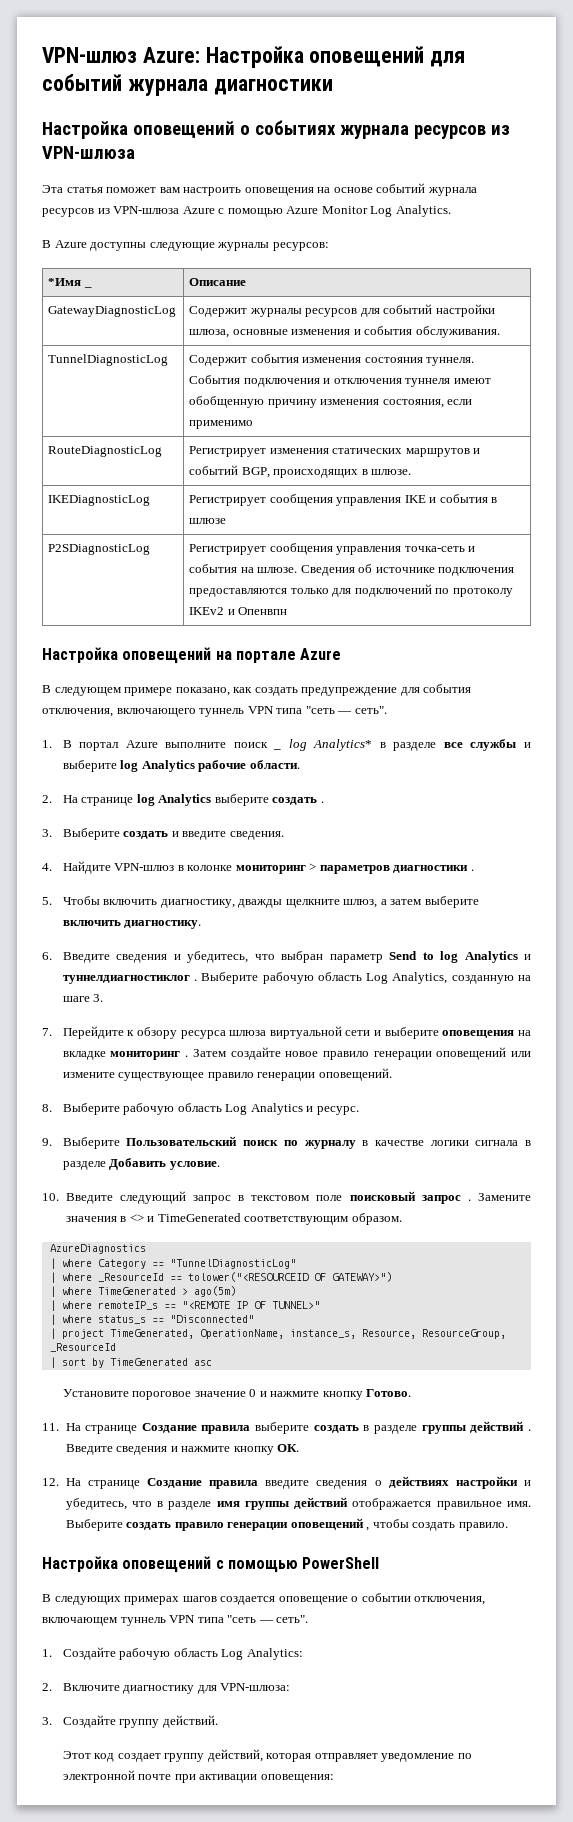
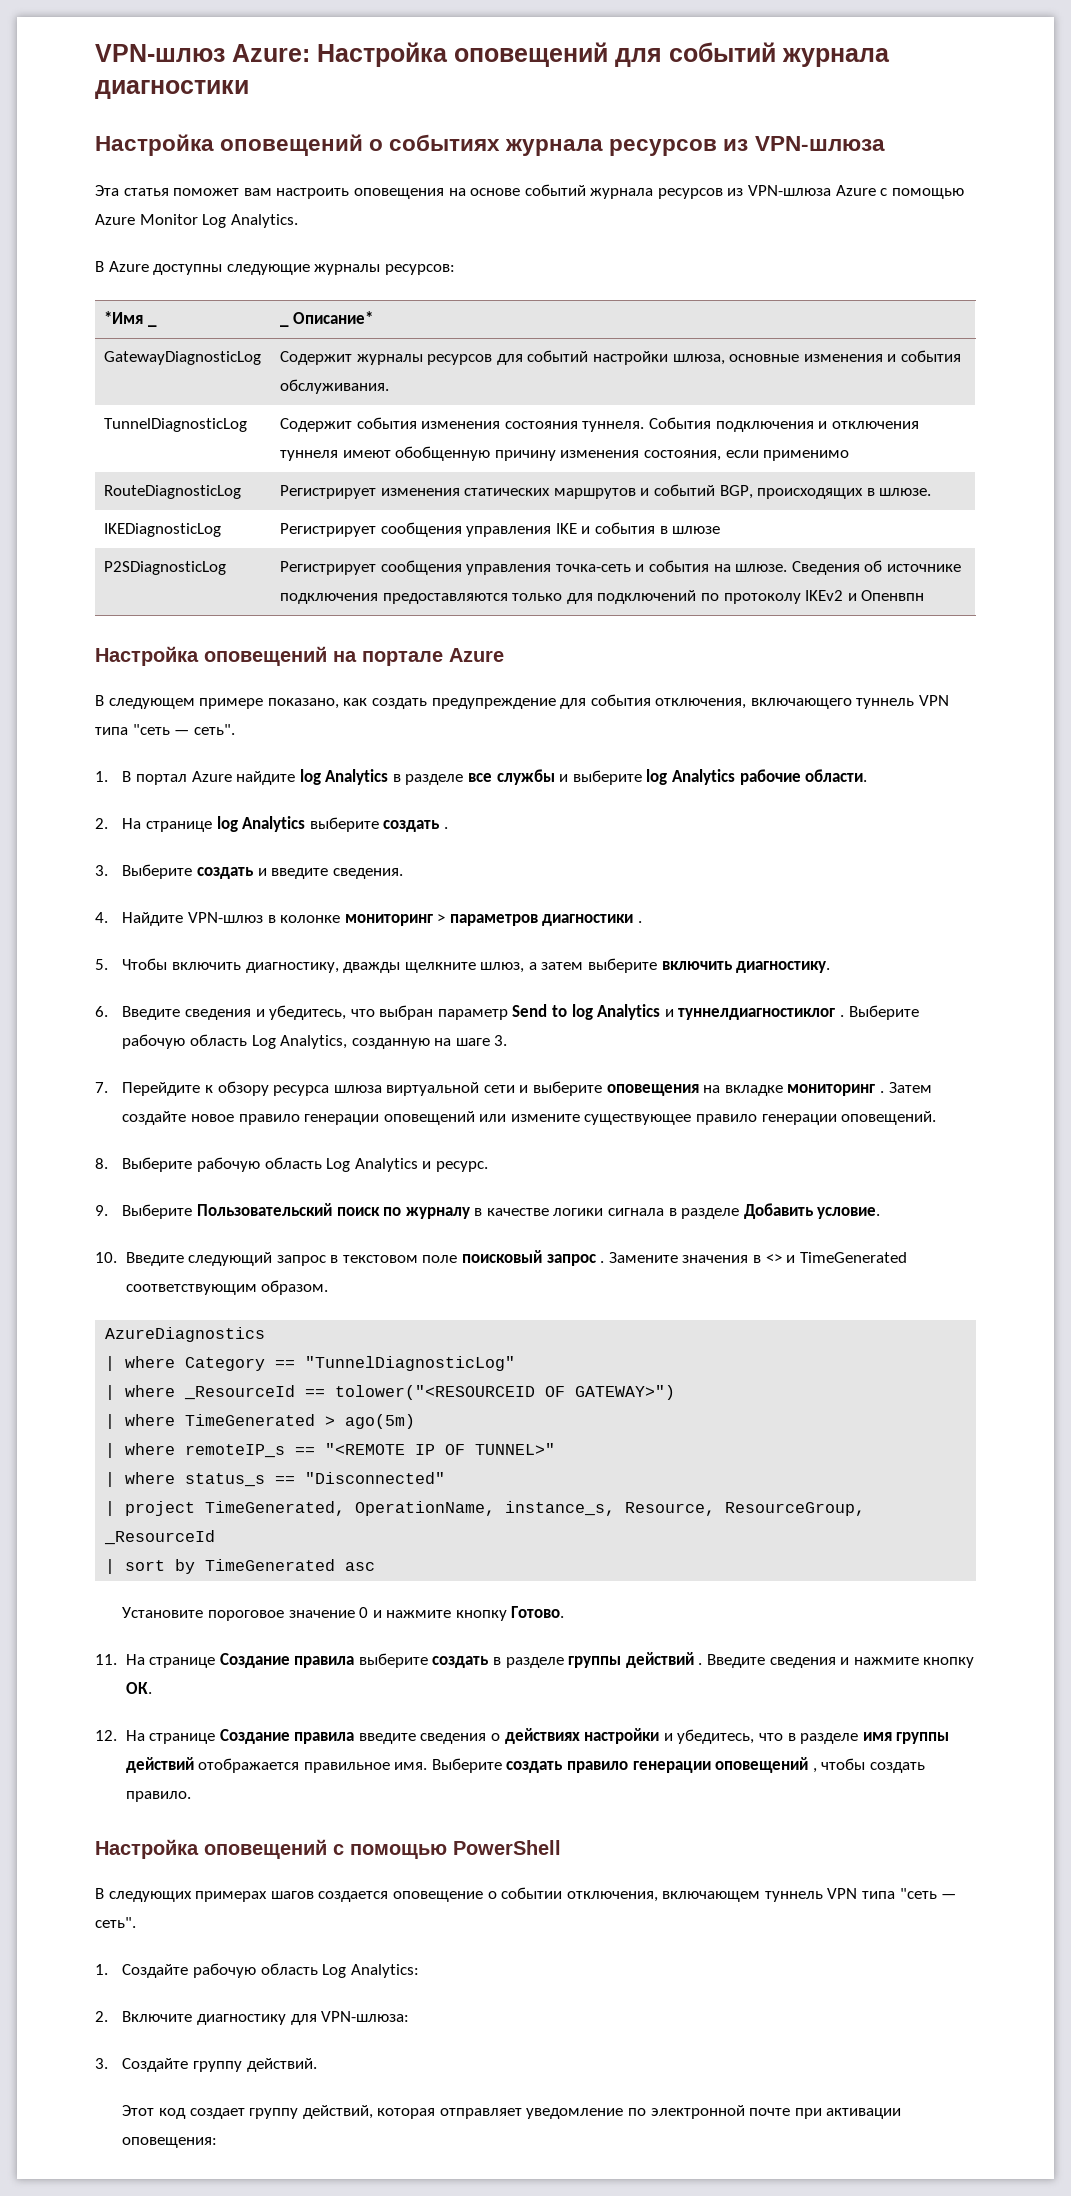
[189,278,247,286] Описание -> [280,324,290,327] [292,311,373,324] _ Описание*
[165,742,268,748] [273,739,373,751] выполните поиск _ log Analytics* -> [236,769,389,785] найдите log Analytics

